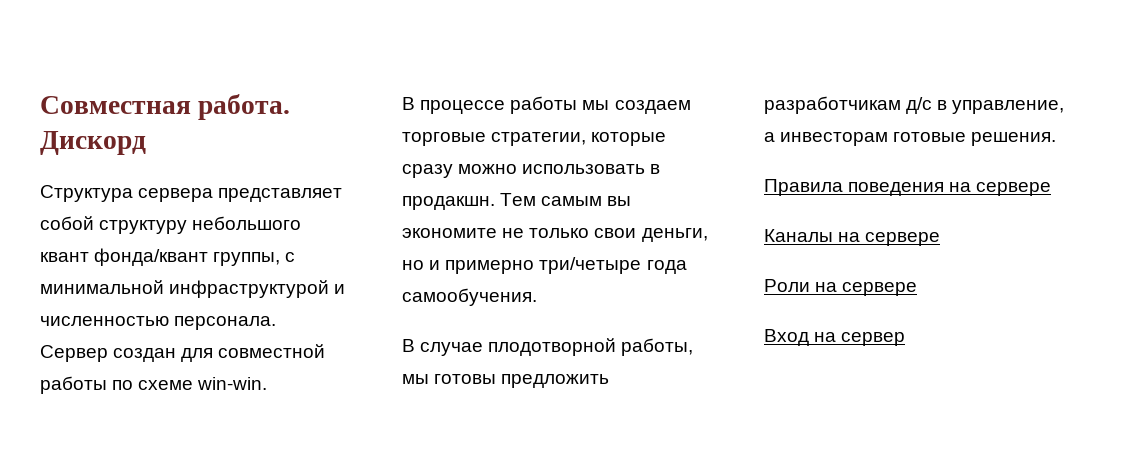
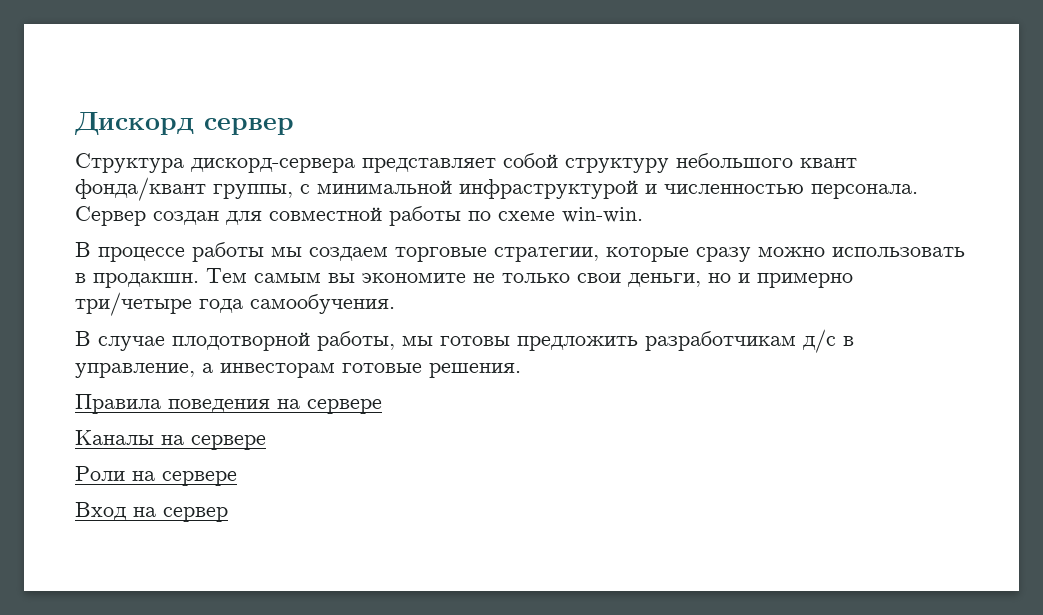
[40,94,291,120] Совместная работа. -> (74, 123) none
(146, 143) none -> [204,118,294,135] сервер
[138,188,214,202] сервера -> [191,158,355,173] дискорд-сервера

